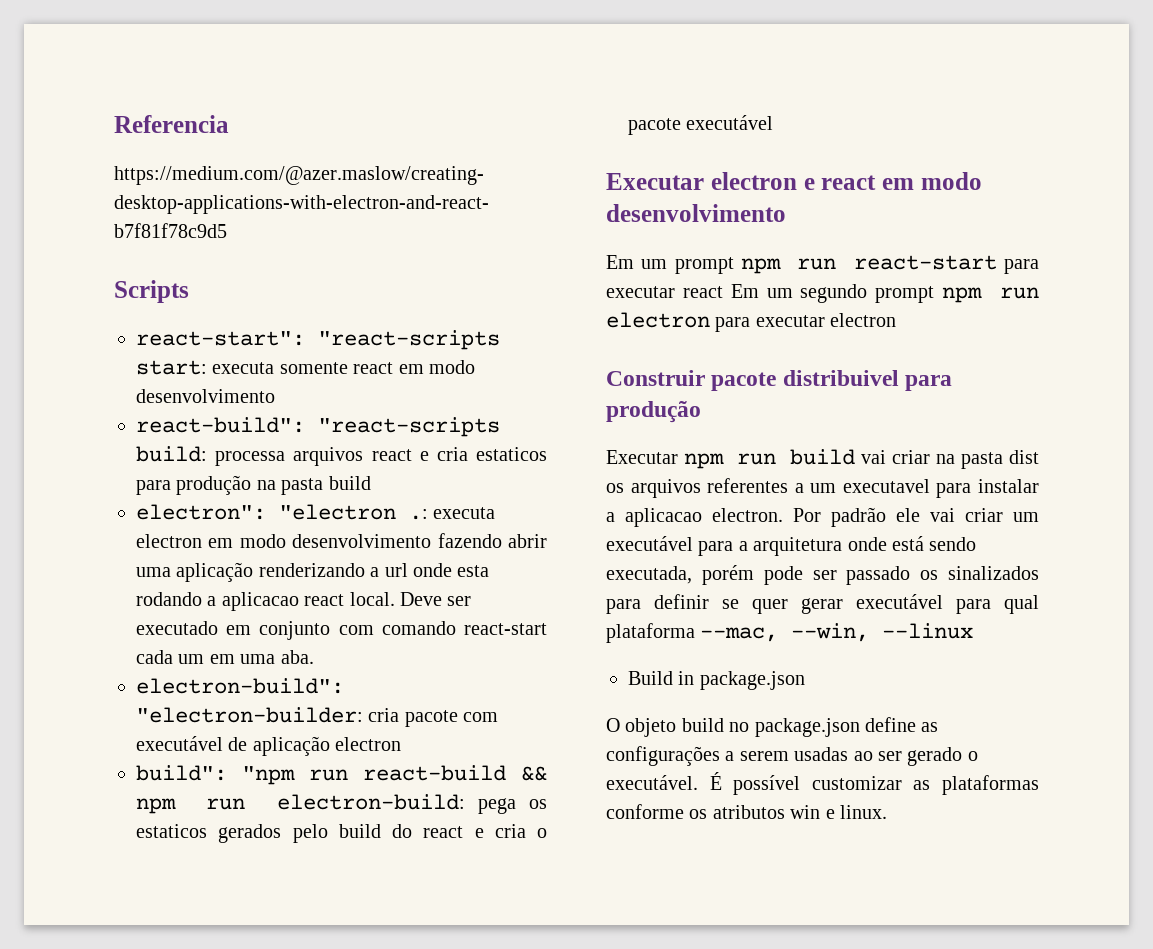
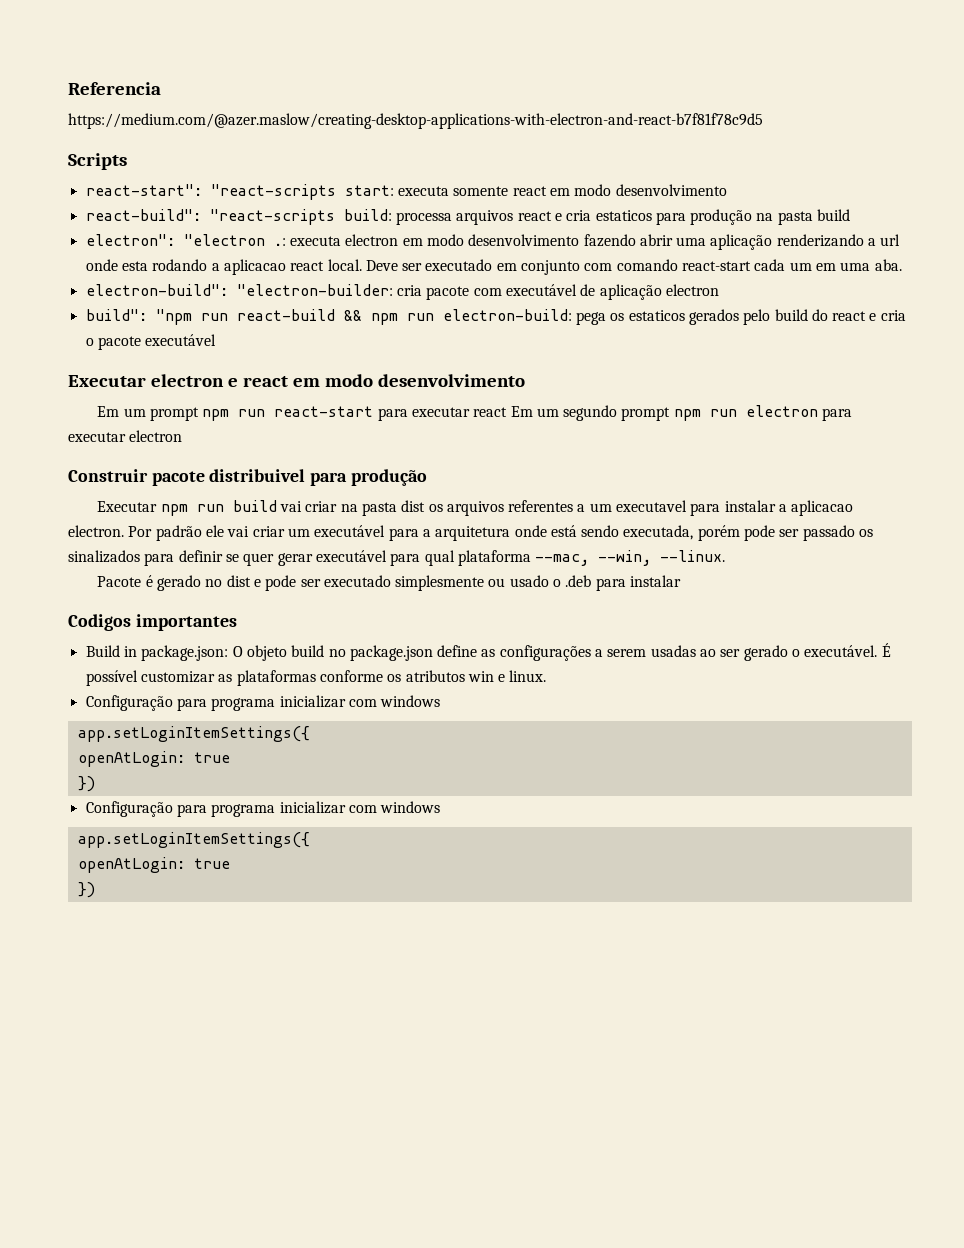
[882,623,974,639] --linux -> [660,550,726,562] [97,575,682,591] [68,614,237,631] --linux. // Pacote é gerado no dist e pode ser executado simplesmente ou usado o .deb para instalar // Codigos importantes
[699,671,805,690] package.json // -> [141,645,229,661] package.json:
(887, 812) none -> [85,695,441,711] [77,726,310,742] [77,751,230,767] [77,776,95,792] [85,801,441,817] [77,832,310,848] [77,857,230,873] [77,882,95,898] // Configuração para programa inicializar com windows // app.setLoginItemSettings({ // openAtLogin: true // }) // Configuração para programa inicializar com windows // app.setLoginItemSettings({ // openAtLogin: true // })

